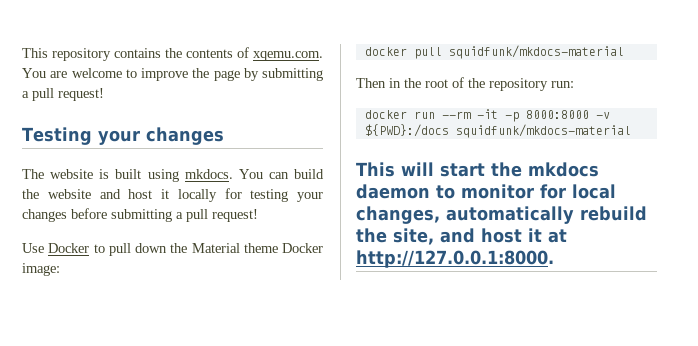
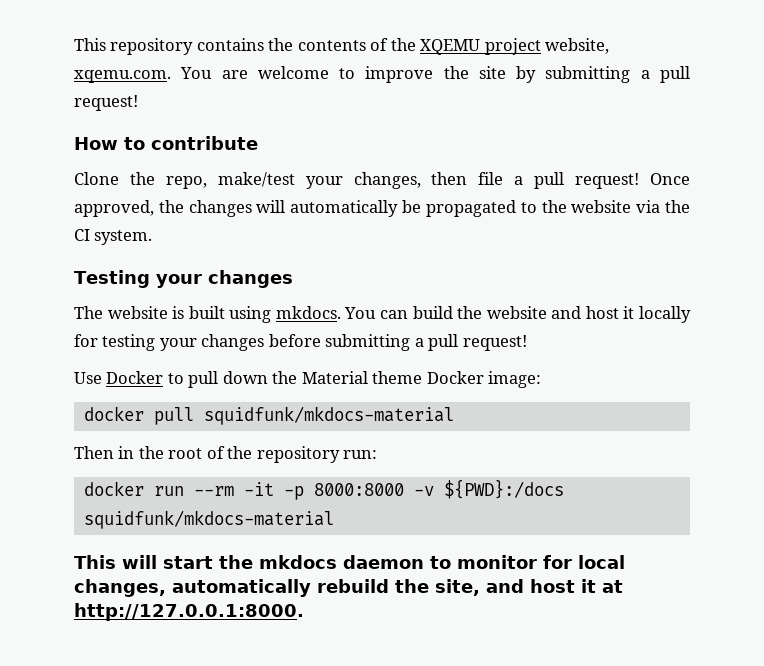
(249, 52) none -> [390,38,610,55] the XQEMU project website,
[213,70,240,81] page -> [478,66,506,79] site
(104, 94) none -> [74,136,258,150] [74,172,691,189] [74,200,690,217] [74,229,153,245] // How to contribute // Clone the repo, make/test your changes, then file a pull request! Once approved, the changes will automatically be propagated to the website via the CI system.

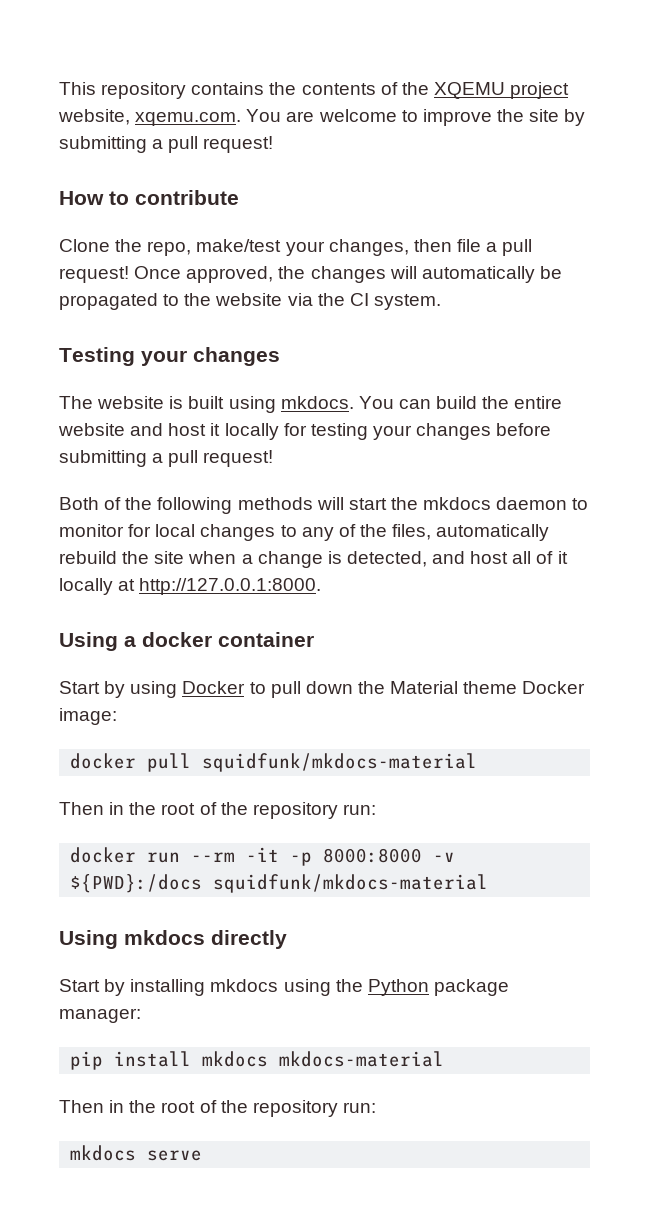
(483, 312) none -> [514,396,563,409] entire
[74,372,102,384] Use -> [59,497,589,514] [59,524,550,541] [59,551,568,568] [59,578,322,595] [59,632,314,651] [59,681,178,698] Both of the following methods will start the mkdocs daemon to monitor for local changes to any of the files, automatically rebuild the site when a change is detected, and host all of it locally at http://127.0.0.1:8000. // Using a docker container // Start by using
[74,555,625,569] [74,579,623,597] [74,603,304,621] This will start the mkdocs daemon to monitor for local changes, automatically rebuild the site, and host it at http://127.0.0.1:8000. -> [59,930,287,949] [59,979,509,996] [59,1008,141,1023] [70,1051,445,1070] [59,1100,376,1117] [70,1145,203,1161] Using mkdocs directly // Start by installing mkdocs using the Python package manager: // pip install mkdocs mkdocs-material // Then in the root of the repository run: // mkdocs serve

